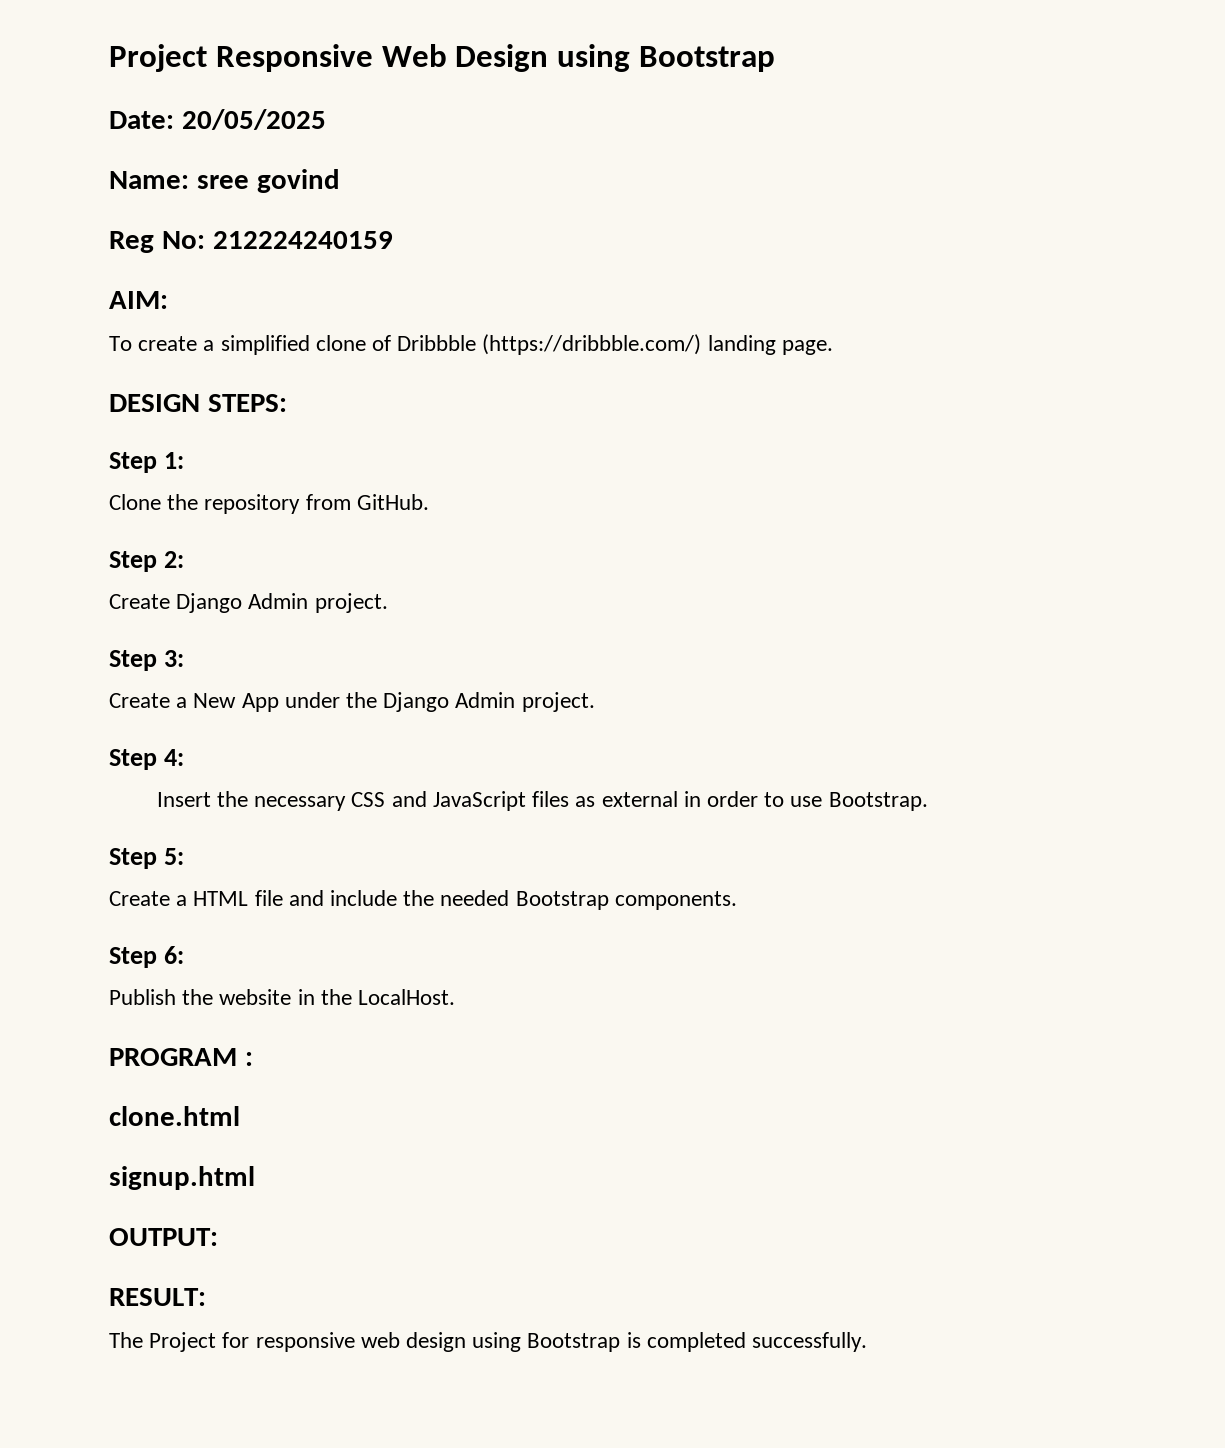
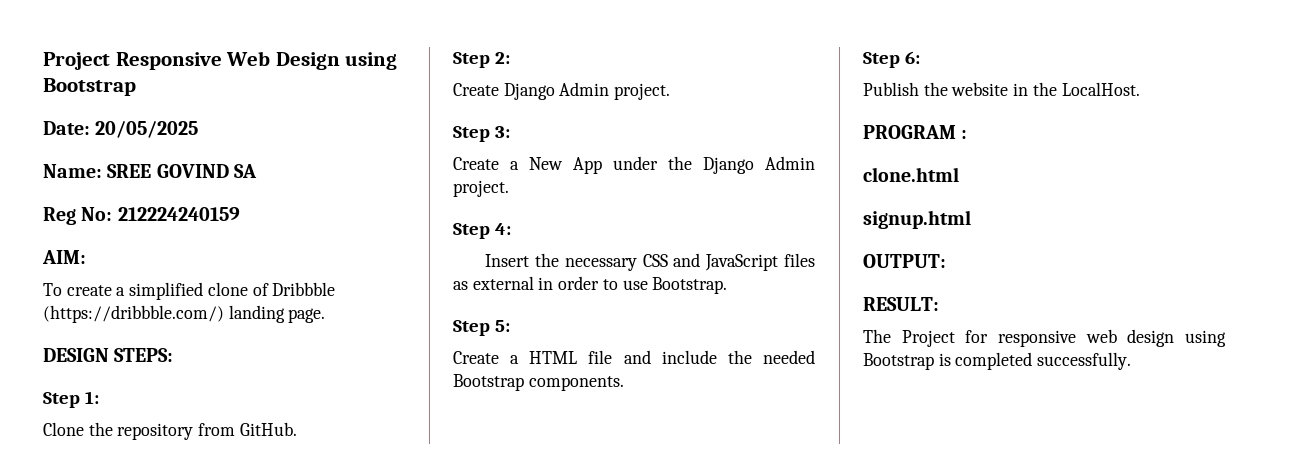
[196,169,340,193] sree govind -> [107,164,257,178] SREE GOVIND SA

